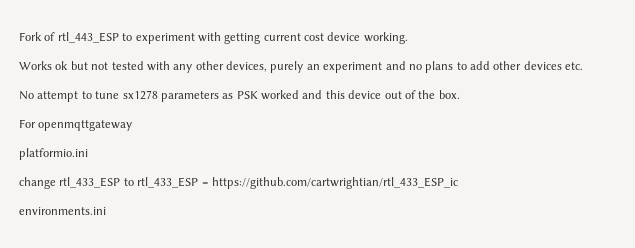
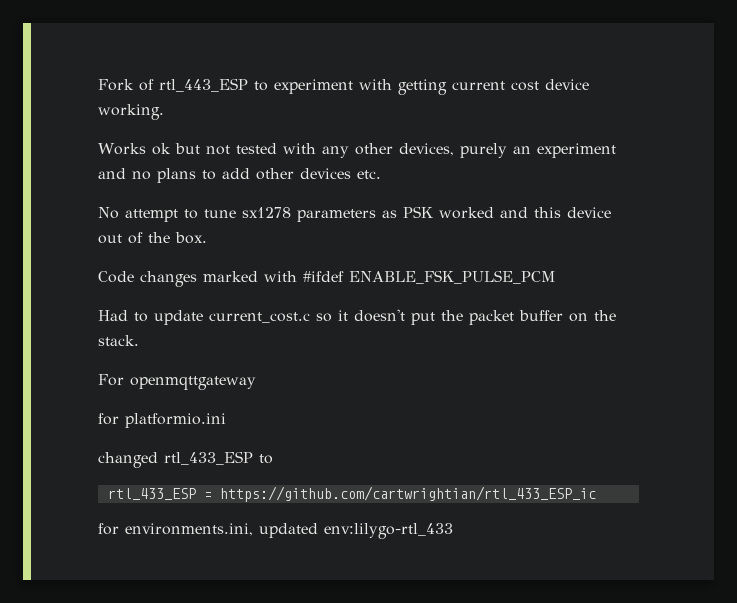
(460, 94) none -> [98,270,556,287] [98,309,616,325] [98,335,139,346] // Code changes marked with #ifdef ENABLE_FSK_PULSE_PCM // Had to update current_cost.c so it doesn't put the packet buffer on the stack.
(133, 125) none -> [98,413,119,425] for
[19,177,56,189] change -> [98,452,158,468] changed
(134, 182) none -> (273, 459) //
[19,207,106,215] environments.ini -> [98,523,453,539] for environments.ini, updated env:lilygo-rtl_433

